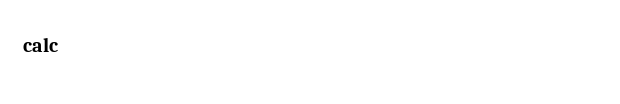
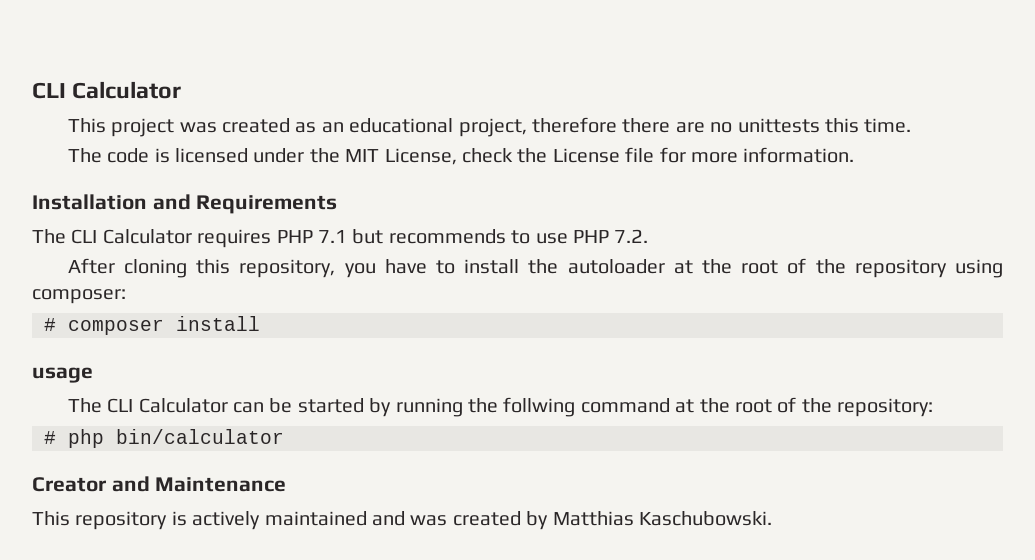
[23,37,58,52] calc -> [32,81,182,99] [67,117,912,137] [67,147,855,165] [32,194,338,214] [32,229,649,248] [67,258,1004,278] [32,289,126,304] [44,316,260,335] [32,367,93,383] [67,397,934,417] [44,429,284,448] [32,476,287,492] [32,511,772,530] CLI Calculator // This project was created as an educational project, therefore there are no unittests this time. // The code is licensed under the MIT License, check the License file for more information. // Installation and Requirements // The CLI Calculator requires PHP 7.1 but recommends to use PHP 7.2. // After cloning this repository, you have to install the autoloader at the root of the repository using composer: // # composer install // usage // The CLI Calculator can be started by running the follwing command at the root of the repository: // # php bin/calculator // Creator and Maintenance // This repository is actively maintained and was created by Matthias Kaschubowski.

